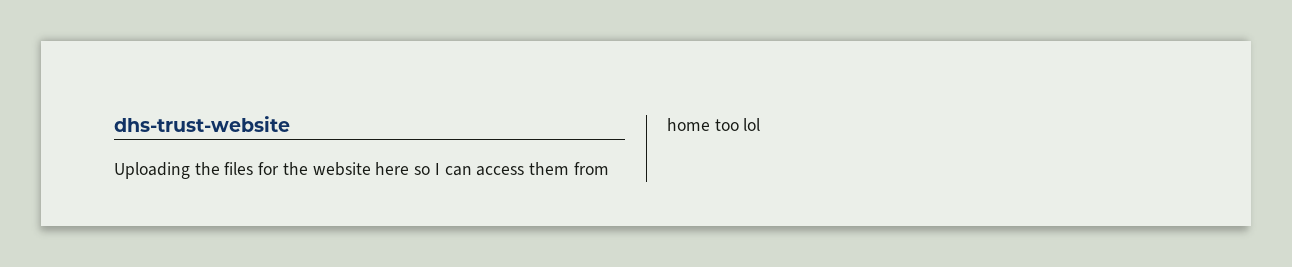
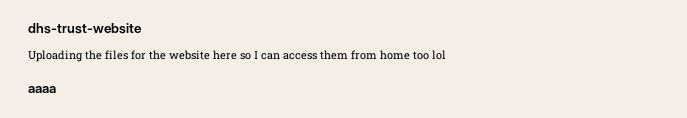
(761, 124) none -> [28,86,56,93] // aaaa

